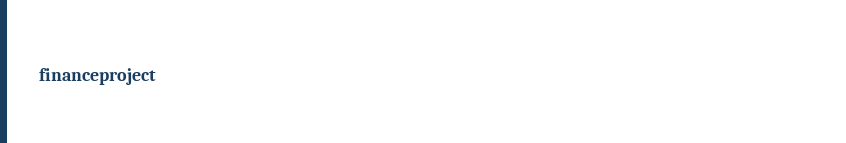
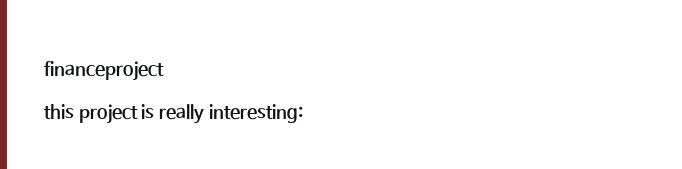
(156, 76) none -> [44,104,303,124] // this project is really interesting:

